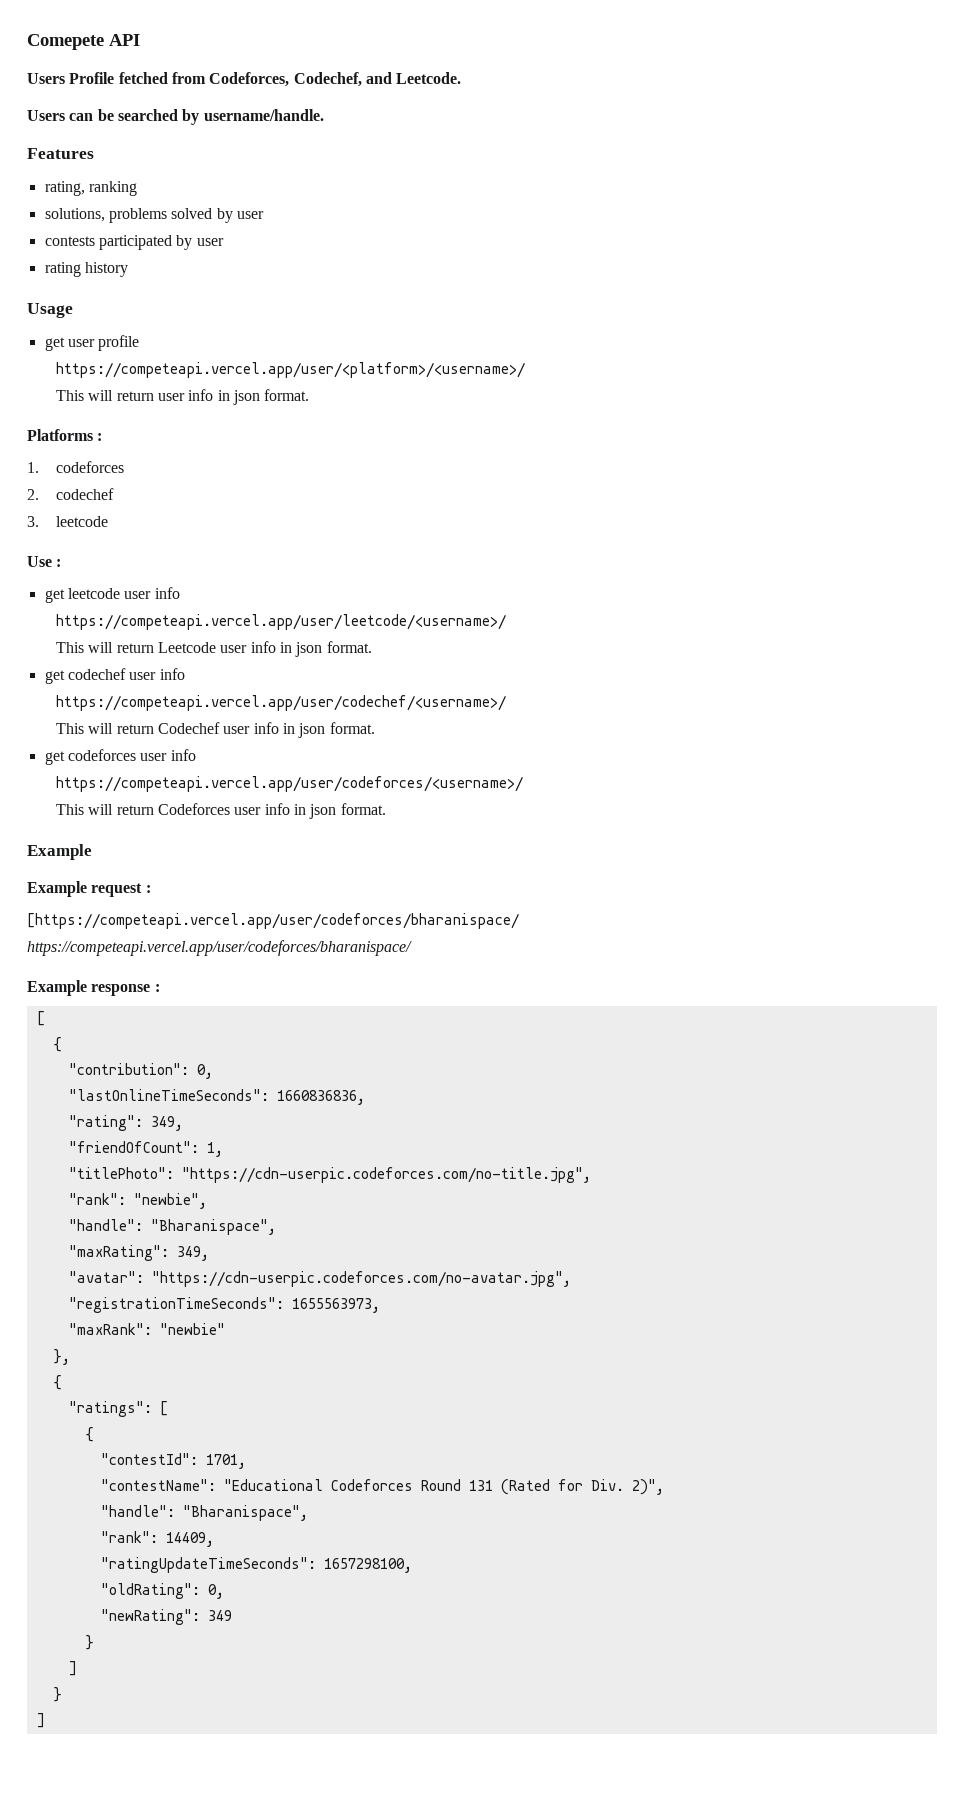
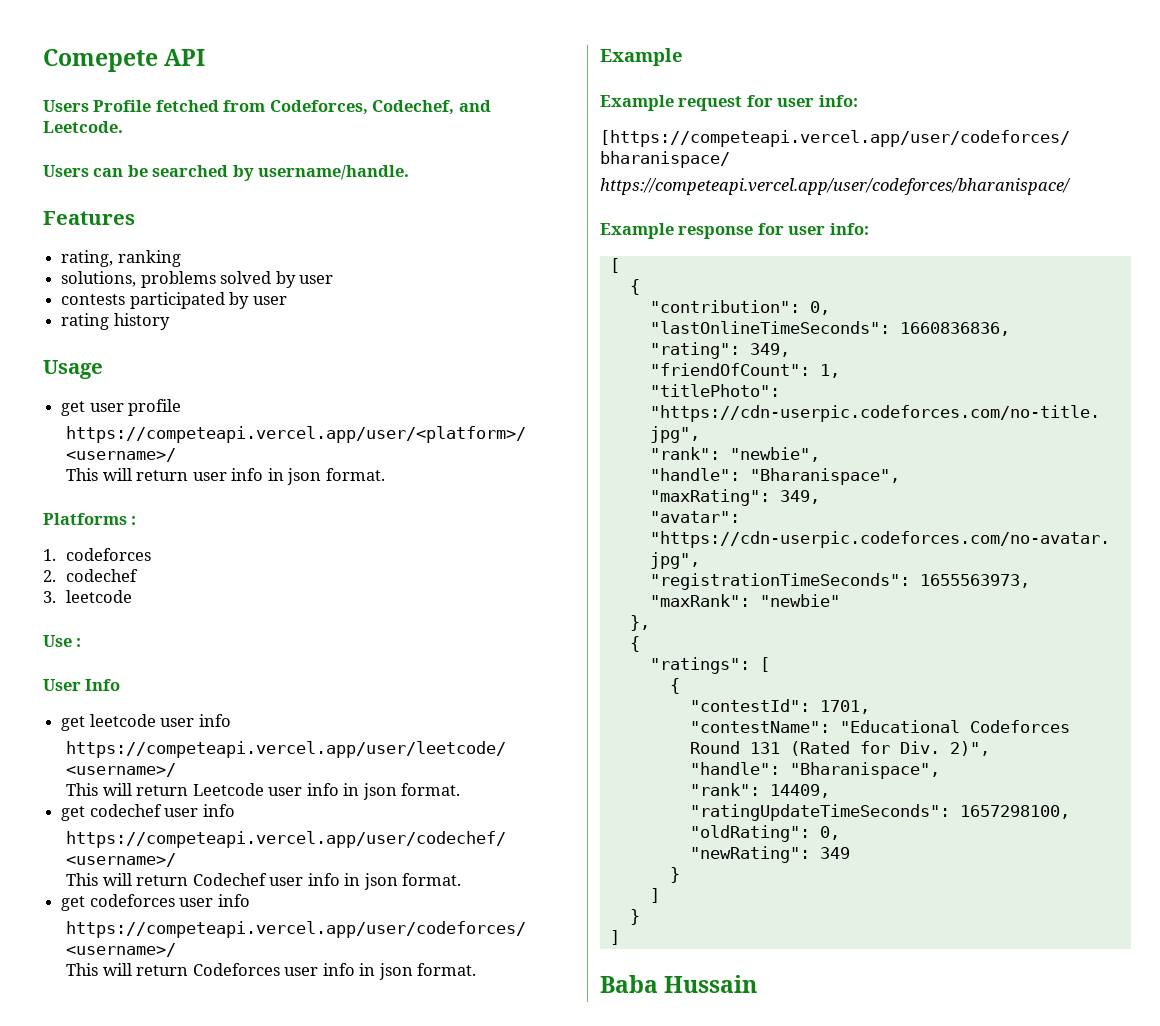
(62, 563) none -> [43,679,121,691] // User Info
[145,885,151,893] : -> [746,95,858,107] for user info:
[154,984,160,992] : -> [757,223,869,235] for user info:
(45, 1720) none -> [600,975,758,993] // Baba Hussain

